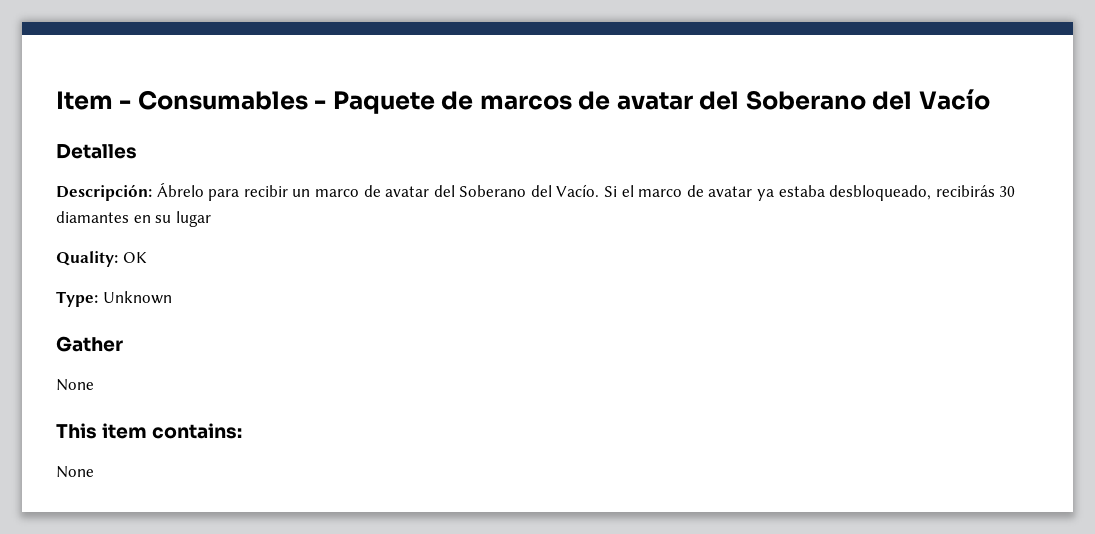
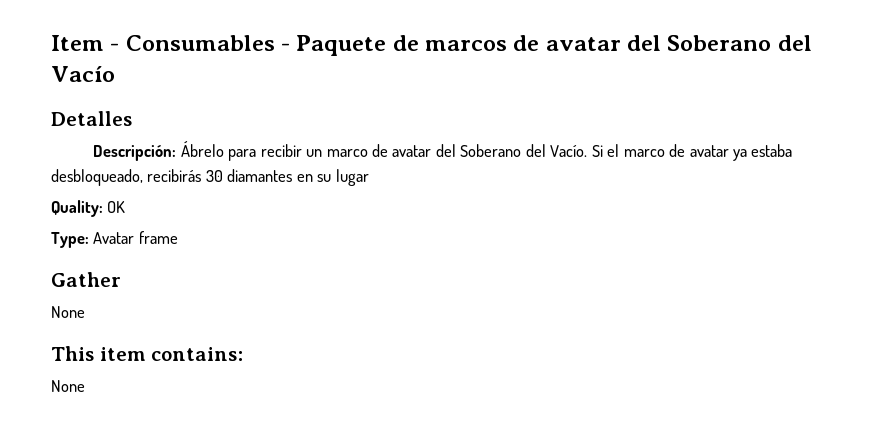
[102,291,172,304] Unknown -> [93,231,178,244] Avatar frame

